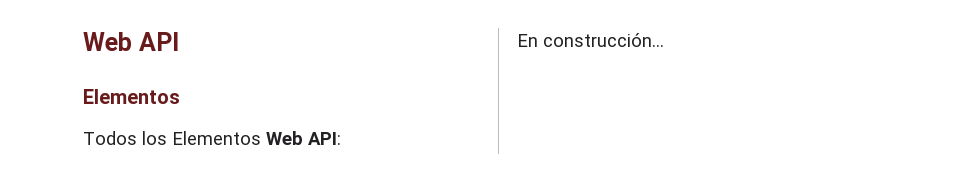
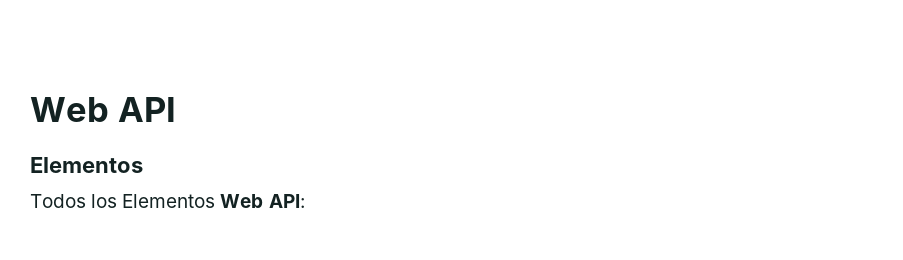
[517,33,664,47] // En construcción... -> (305, 201) none

